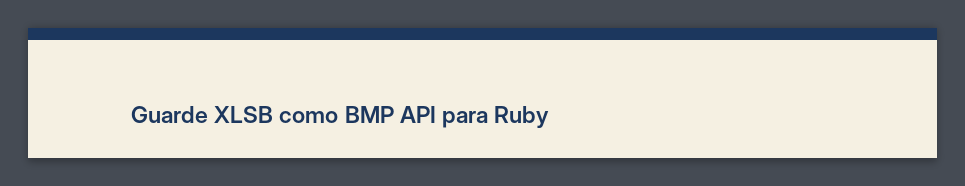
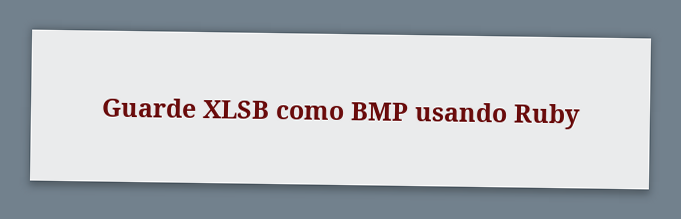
[399,106,489,128] API para -> [414,102,508,123] usando

